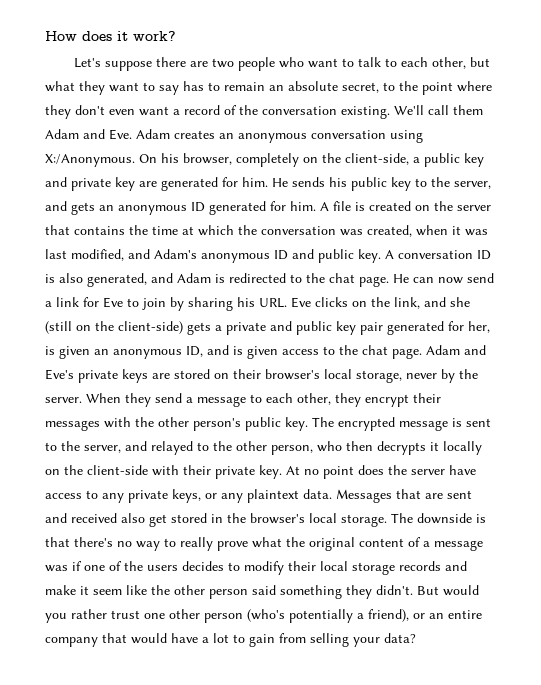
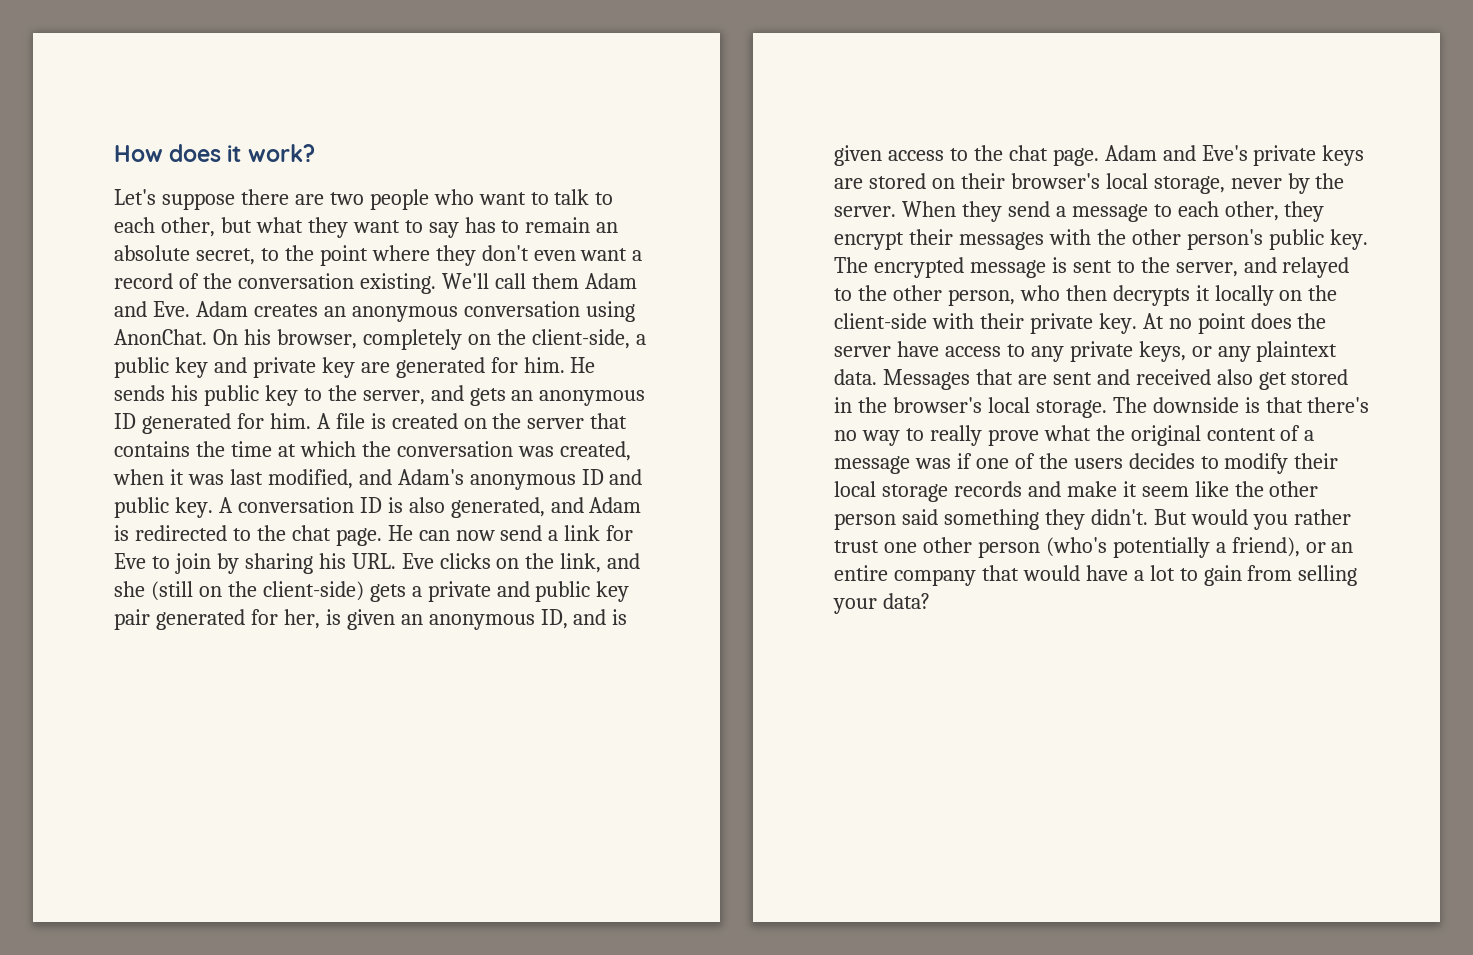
[45,154,135,167] X:/Anonymous. -> [114,329,207,345] AnonChat.

